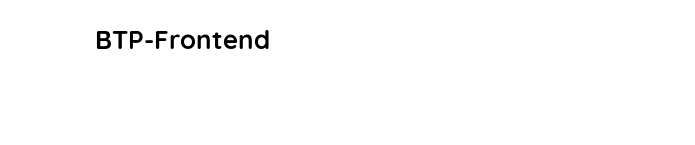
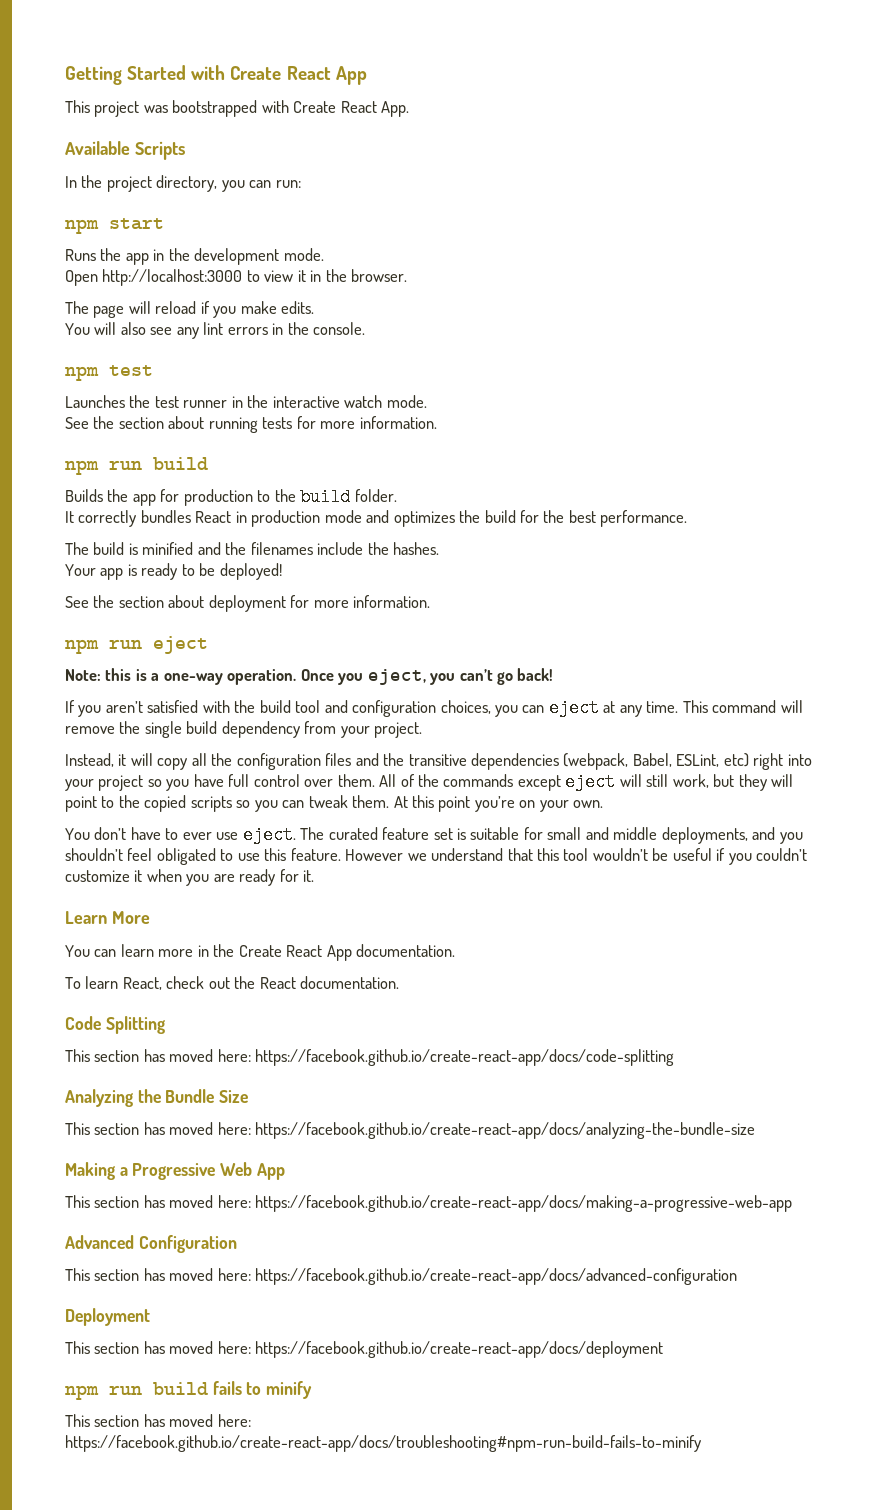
[95,30,270,49] BTP-Frontend -> [65,65,367,85] [65,100,410,117] [65,141,185,160] [65,175,301,192] [65,218,164,234] [65,248,324,265] [65,269,408,286] [65,301,315,318] [65,322,366,339] [65,365,153,381] [65,395,427,408] [65,416,437,433] [65,457,208,475] [65,488,397,506] [65,510,688,527] [65,542,440,555] [65,563,282,580] [65,595,431,612] [65,636,208,654] [65,668,554,685] [65,699,803,717] [65,721,423,738] [65,753,812,770] [65,773,794,791] [65,795,604,812] [65,826,803,844] [65,848,808,865] [65,869,315,886] [65,911,150,924] [65,944,456,961] [65,976,400,990] [65,1016,165,1034] [65,1049,675,1066] [65,1089,249,1107] [65,1122,756,1139] [65,1162,285,1180] [65,1195,793,1212] [65,1235,237,1253] [65,1268,738,1285] [65,1308,150,1326] [65,1341,664,1358] [65,1381,313,1400] [65,1414,251,1427] [65,1435,701,1452] Getting Started with Create React App // This project was bootstrapped with Create React App. // Available Scripts // In the project directory, you can run: // npm start // Runs the app in the development mode. // Open http://localhost:3000 to view it in the browser. // The page will reload if you make edits. // You will also see any lint errors in the console. // npm test // Launches the test runner in the interactive watch mode. // See the section about running tests for more information. // npm run build // Builds the app for production to the build folder. // It correctly bundles React in production mode and optimizes the build for the best performance. // The build is minified and the filenames include the hashes. // Your app is ready to be deployed! // See the section about deployment for more information. // npm run eject // Note: this is a one-way operation. Once you eject, you can’t go back! // If you aren’t satisfied with the build tool and configuration choices, you can eject at any time. This command will remove the single build dependency from your project. // Instead, it will copy all the configuration files and the transitive dependencies (webpack, Babel, ESLint, etc) right into your project so you have full control over them. All of the commands except eject will still work, but they will point to the copied scripts so you can tweak them. At this point you’re on your own. // You don’t have to ever use eject. The curated feature set is suitable for small and middle deployments, and you shouldn’t feel obligated to use this feature. However we understand that this tool wouldn’t be useful if you couldn’t customize it when you are ready for it. // Learn More // You can learn more in the Create React App documentation. // To learn React, check out the React documentation. // Code Splitting // This section has moved here: https://facebook.github.io/create-react-app/docs/code-splitting // Analyzing the Bundle Size // This section has moved here: https://facebook.github.io/create-react-app/docs/analyzing-the-bundle-size // Making a Progressive Web App // This section has moved here: https://facebook.github.io/create-react-app/docs/making-a-progressive-web-app // Advanced Configuration // This section has moved here: https://facebook.github.io/create-react-app/docs/advanced-configuration // Deployment // This section has moved here: https://facebook.github.io/create-react-app/docs/deployment // npm run build fails to minify // This section has moved here: https://facebook.github.io/create-react-app/docs/troubleshooting#npm-run-build-fails-to-minify

